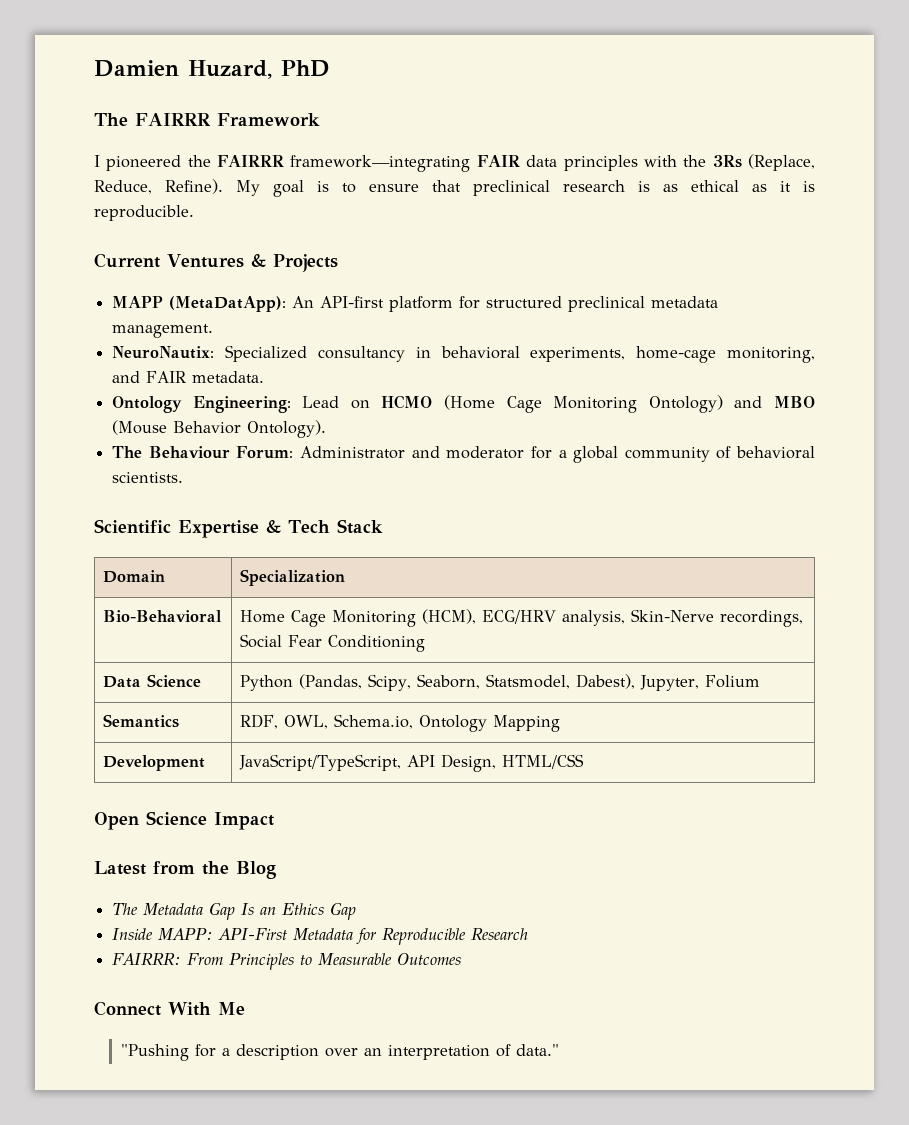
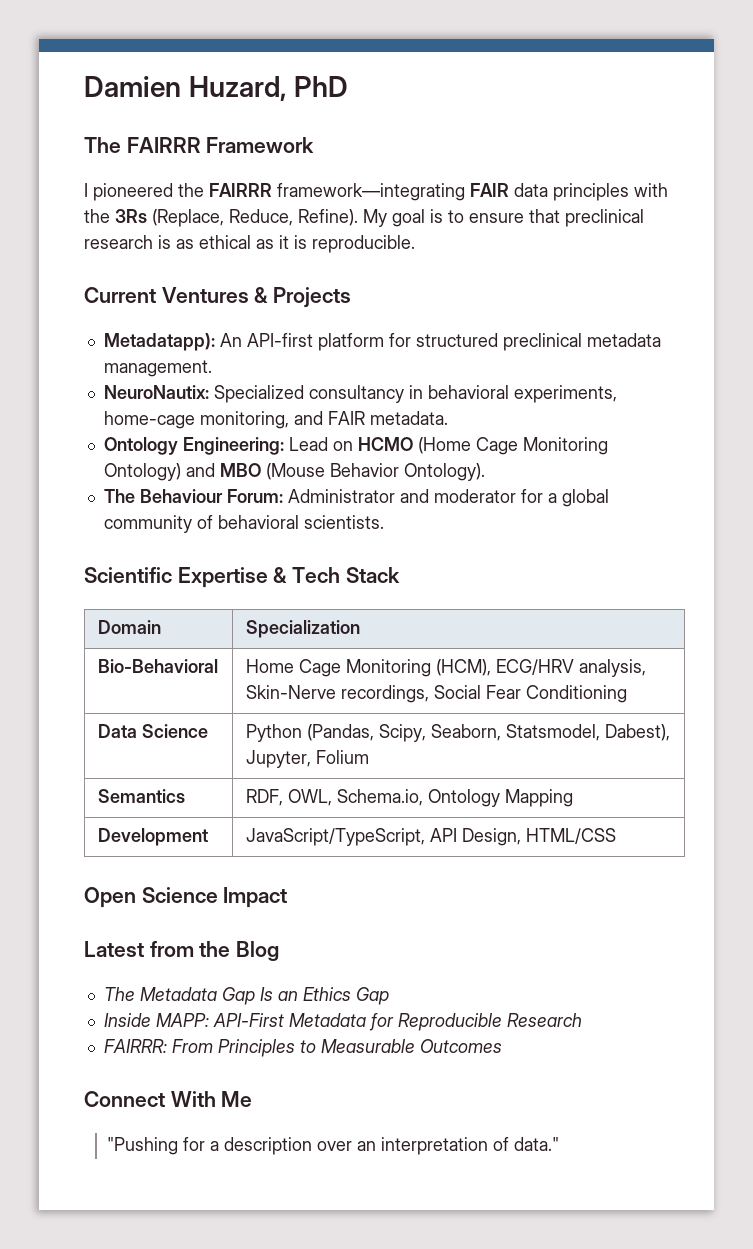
[112,296,287,312] MAPP (MetaDatApp): -> [103,333,215,351] Metadatapp):

